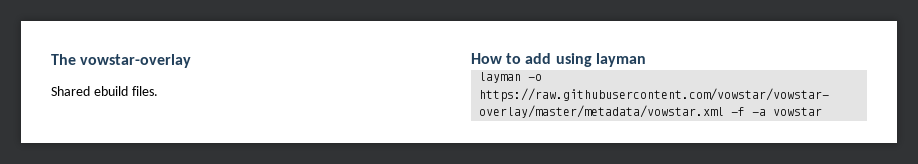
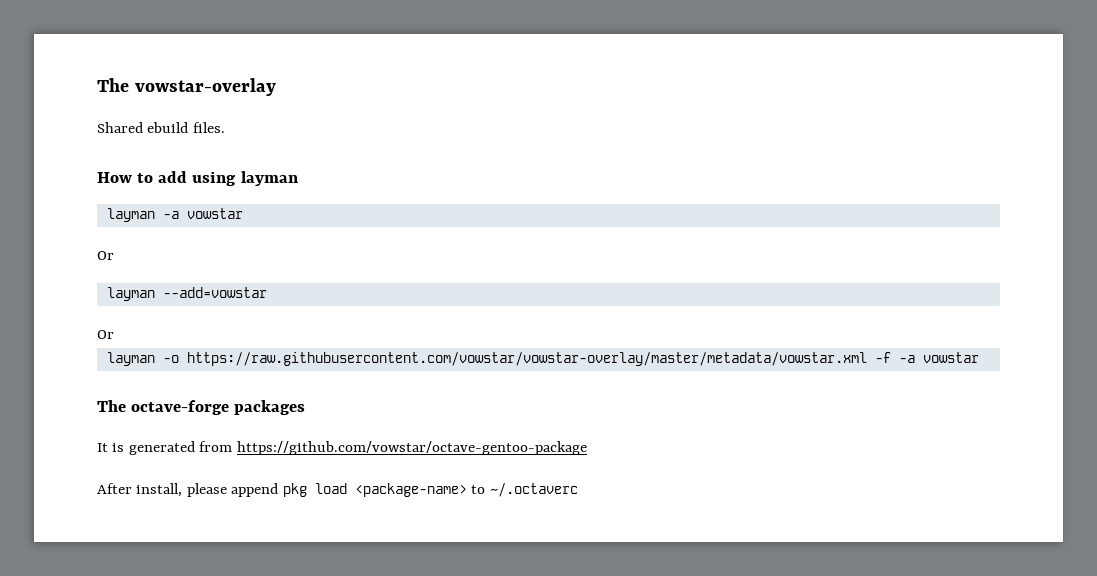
(646, 60) none -> [106,208,243,222] [97,251,114,260] [106,287,267,301] [97,330,114,339] // layman -a vowstar // Or // layman --add=vowstar // Or
(823, 111) none -> [97,400,306,415] [97,441,587,455] [97,483,578,497] // The octave-forge packages // It is generated from https://github.com/vowstar/octave-gentoo-package // After install, please append pkg load <package-name> to ~/.octaverc

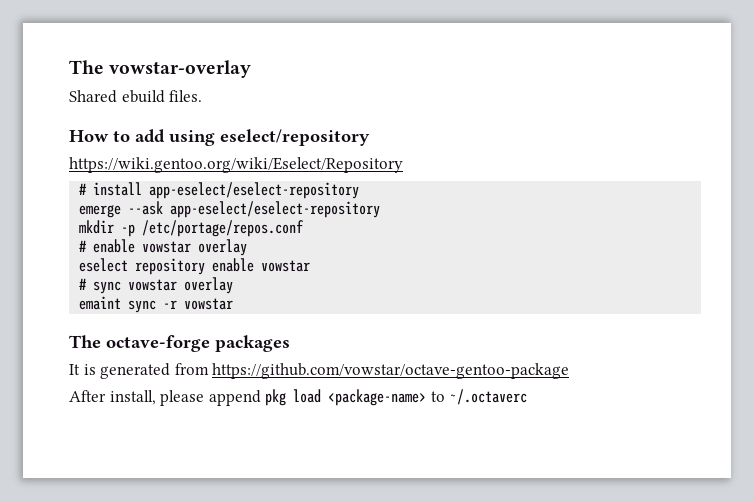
[240,171,299,186] [106,208,243,222] [97,251,114,260] [106,287,267,301] [97,330,114,339] [106,352,915,366] layman // layman -a vowstar // Or // layman --add=vowstar // Or // layman -o https://raw.githubusercontent.com/vowstar/vowstar-overlay/master/metadata/vowstar.xml -f -a -> [220,129,370,146] [69,157,403,173] [79,182,360,199] [79,201,381,218] [79,220,305,237] [79,239,248,256] [79,258,311,275] [79,277,234,294] [79,296,178,313] eselect/repository // https://wiki.gentoo.org/wiki/Eselect/Repository // # install app-eselect/eselect-repository // emerge --ask app-eselect/eselect-repository // mkdir -p /etc/portage/repos.conf // # enable vowstar overlay // eselect repository enable vowstar // # sync vowstar overlay // emaint sync -r

